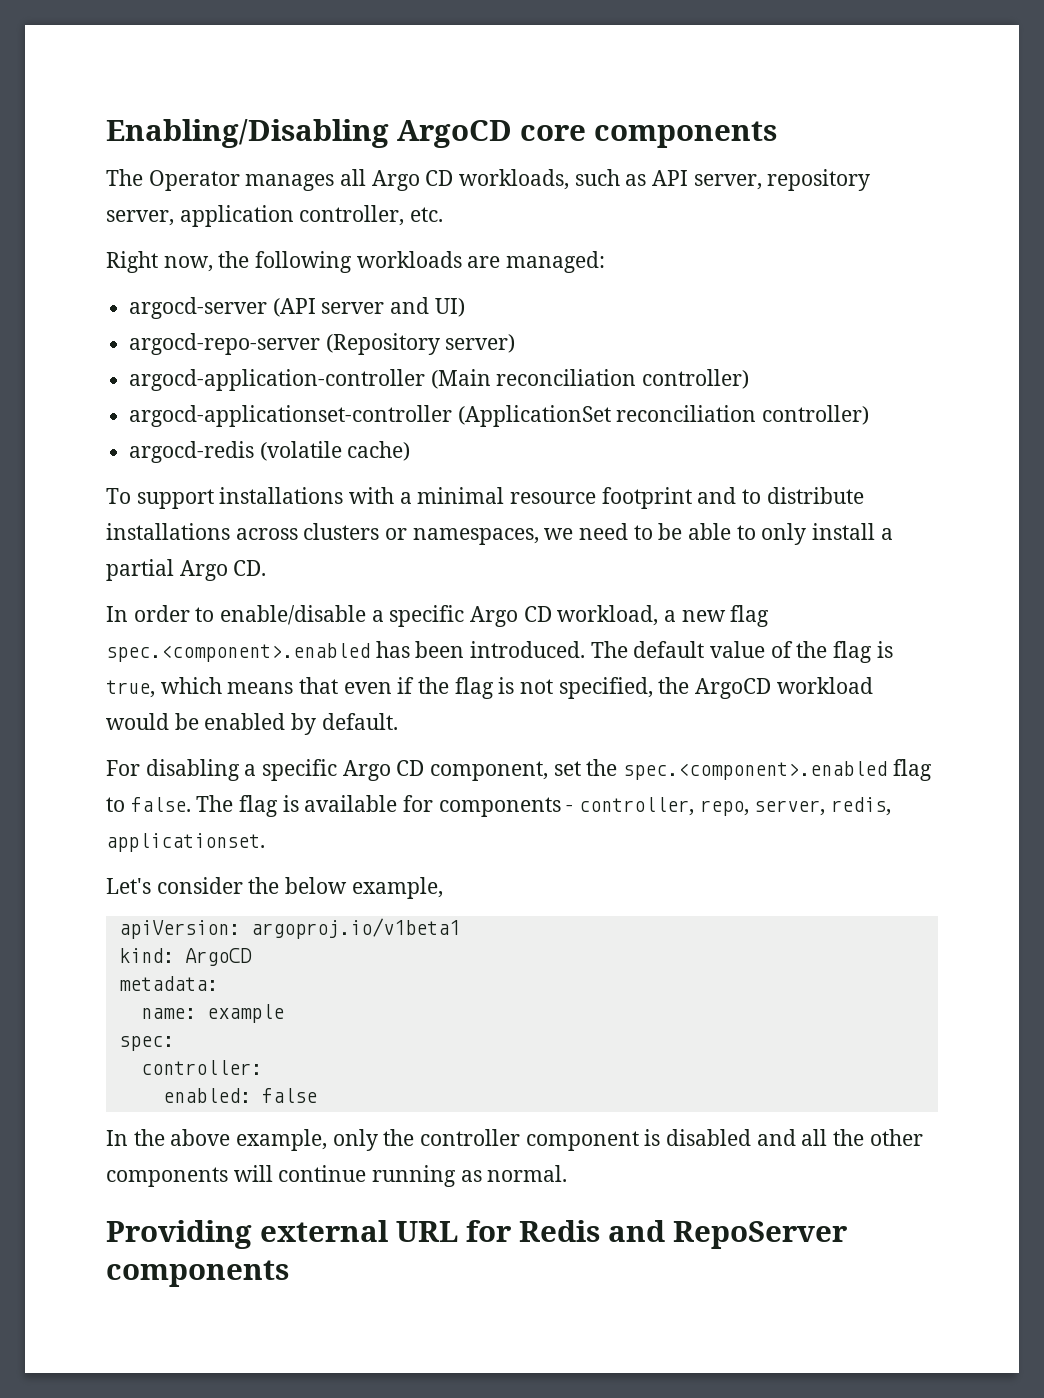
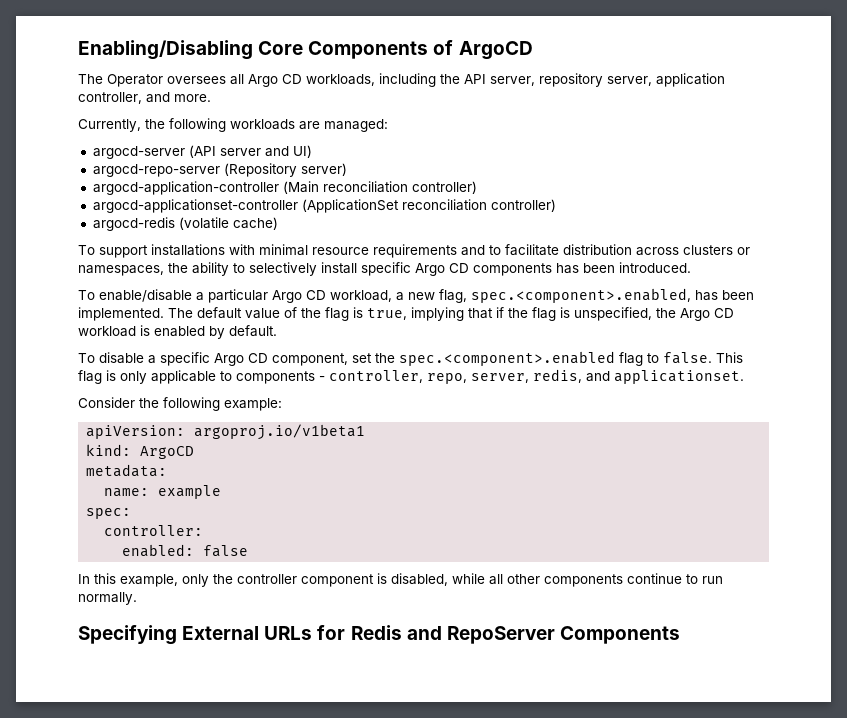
[397,120,777,148] ArgoCD core components -> [258,40,533,60] Core Components of ArgoCD
[245,174,335,191] manages -> [167,76,226,84] oversees
[574,169,647,186] such as -> [379,73,460,87] including the
[410,207,444,222] [106,251,213,273] etc. // Right now, -> [146,92,211,103] [78,119,141,132] and more. // Currently,
[399,492,412,504] a -> (255, 249) none
[601,487,692,509] footprint -> [373,244,457,258] requirements
[766,487,864,504] [106,523,230,540] distribute installations -> [505,244,632,256] facilitate distribution
[544,523,893,545] [106,559,267,581] [106,605,215,622] we need to be able to only install a partial Argo CD. // In order to -> [168,262,691,276] [78,290,95,300] the ability to selectively install specific Argo CD components has been introduced. // To
[389,605,465,627] specific -> [208,289,268,303] particular
[730,605,770,627] [106,641,586,662] flag spec.<component>.enabled has been introduced. -> [439,288,754,303] [78,307,164,321] flag, spec.<component>.enabled, has been implemented.
[160,677,873,699] [106,713,199,730] which means that even if the flag is not specified, the ArgoCD workload would be -> [411,307,734,321] [78,325,150,337] implying that if the flag is unspecified, the Argo CD workload is
[106,759,240,781] For disabling -> [78,352,144,364] To disable
[196,795,434,817] The flag is available for -> [716,352,743,363] [78,370,232,384] This flag is only applicable to
(892, 806) none -> [586,371,610,382] and
[106,877,443,899] Let's consider the below example, -> [78,397,282,411] Consider the following example:
[133,1129,231,1146] the above -> [94,573,116,584] this
[666,1129,923,1146] [106,1165,568,1187] [106,1220,458,1249] disabled and all the other components will continue running as normal. // Providing external URL -> [391,573,723,587] [78,592,137,605] [78,625,313,645] disabled, while all other components continue to run normally. // Specifying External URLs
[106,1260,289,1287] components -> [559,626,680,644] Components

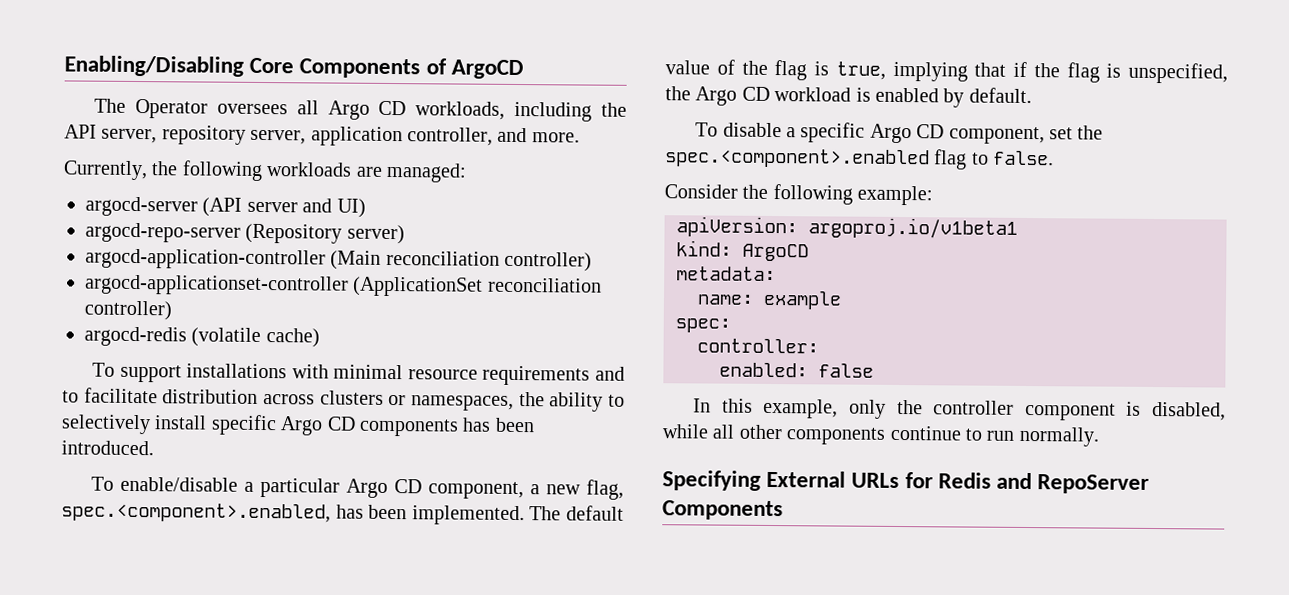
[330,290,392,302] workload, -> [428,481,525,500] component,
[716,352,743,363] [78,369,744,384] This flag is only applicable to components - controller, repo, server, redis, and applicationset. -> (1055, 158) none

